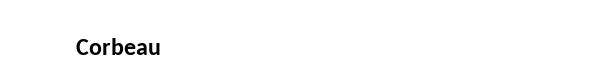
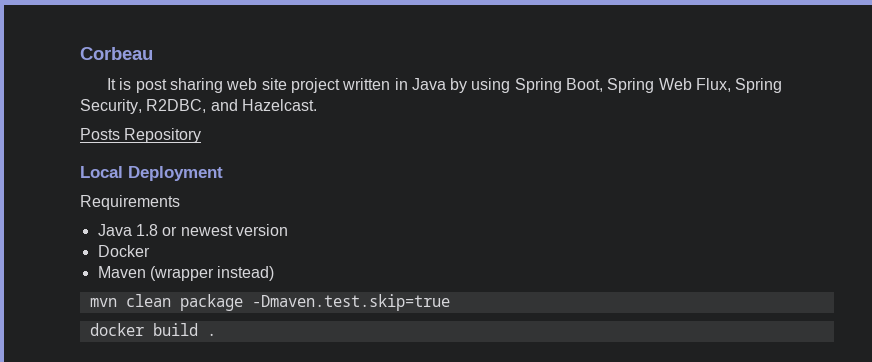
(161, 46) none -> [106,78,783,93] [80,99,317,114] [80,128,202,143] [80,166,223,181] [80,195,180,210] [97,224,288,236] [97,245,150,257] [97,266,275,281] [89,294,450,311] [89,323,216,336] // It is post sharing web site project written in Java by using Spring Boot, Spring Web Flux, Spring Security, R2DBC, and Hazelcast. // Posts Repository // Local Deployment // Requirements // Java 1.8 or newest version // Docker // Maven (wrapper instead) // mvn clean package -Dmaven.test.skip=true // docker build .

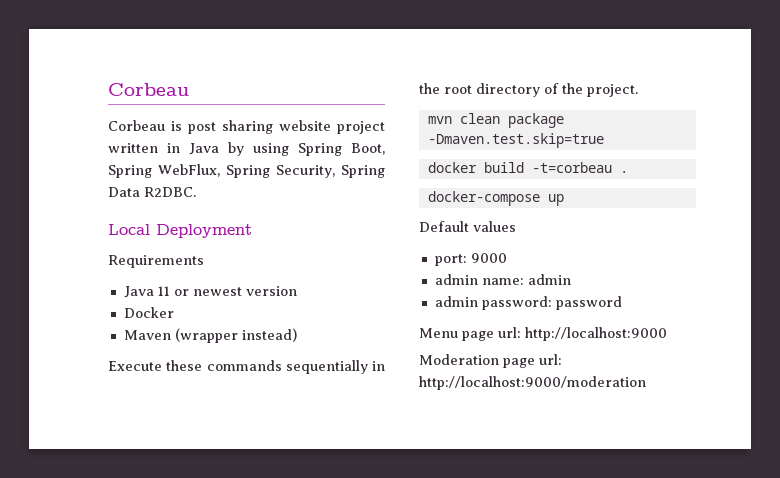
[106,78,116,90] It -> [108,120,165,131] Corbeau
[226,78,287,90] web site -> [279,120,331,131] website
[658,78,783,93] [80,99,317,114] [80,128,202,143] Web Flux, Spring Security, R2DBC, and Hazelcast. // Posts Repository -> [158,164,385,178] [108,187,196,197] WebFlux, Spring Security, Spring Data R2DBC.
[135,224,158,236] 1.8 -> [157,286,170,296] 11
(275, 273) none -> [108,360,385,374] [419,83,638,97] // Execute these commands sequentially in the root directory of the project.
(198, 329) none -> [531,162,612,173] -t=corbeau
(216, 334) none -> [427,191,564,206] [419,221,516,232] [434,253,507,266] [434,274,571,285] [434,296,622,310] [419,327,667,341] [419,354,562,368] [419,376,646,390] // docker-compose up // Default values // port: 9000 // admin name: admin // admin password: password // Menu page url: http://localhost:9000 // Moderation page url: http://localhost:9000/moderation

